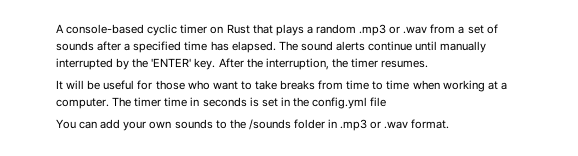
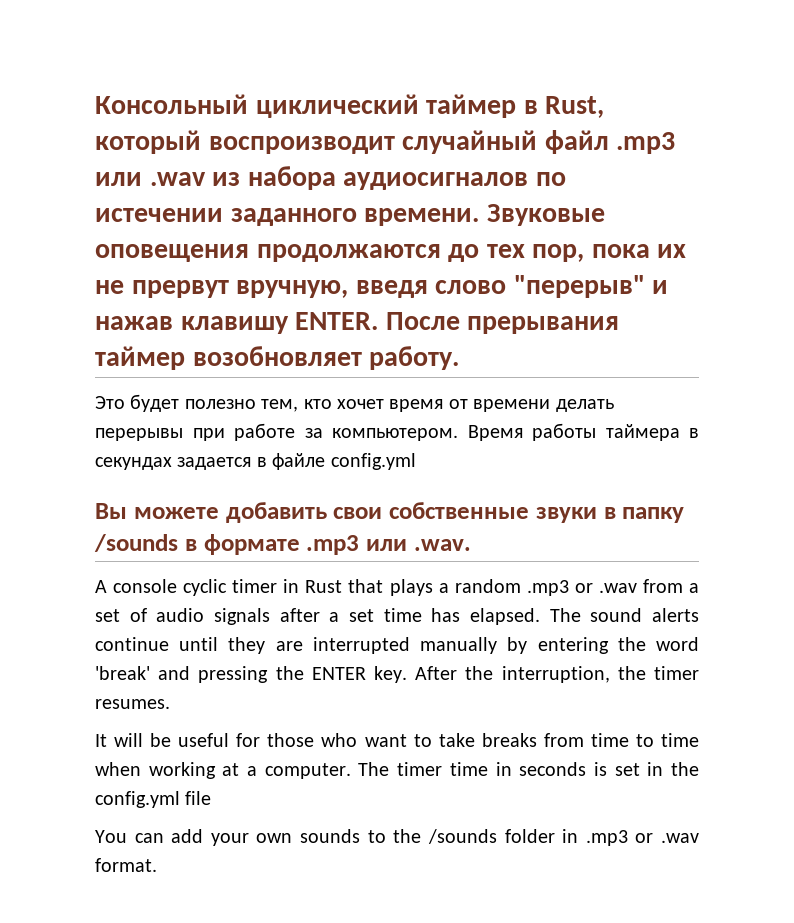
[56,24,145,34] A console-based -> [95,94,605,118] [95,130,676,154] [95,166,566,190] [95,204,605,226] [95,244,687,262] [95,275,669,298] [95,312,620,334] [95,346,460,370] [95,394,614,412] [95,423,699,441] [95,453,416,470] [95,502,685,523] [94,534,471,555] [95,579,178,593] Консольный циклический таймер в Rust, который воспроизводит случайный файл .mp3 или .wav из набора аудиосигналов по истечении заданного времени. Звуковые оповещения продолжаются до тех пор, пока их не прервут вручную, введя слово "перерыв" и нажав клавишу ENTER. После прерывания таймер возобновляет работу. // Это будет полезно тем, кто хочет время от времени делать перерывы при работе за компьютером. Время работы таймера в секундах задается в файле config.yml // Вы можете добавить свои собственные звуки в папку /sounds в формате .mp3 или .wav. // A console
[210,26,224,34] on -> [283,579,300,593] in
[56,41,94,51] sounds -> [156,608,270,625] audio signals
[133,41,182,53] specified -> [349,609,375,622] set
[440,41,487,53] [56,58,192,70] manually interrupted by the 'ENTER' -> [228,637,699,654] [95,666,366,683] they are interrupted manually by entering the word 'break' and pressing the ENTER

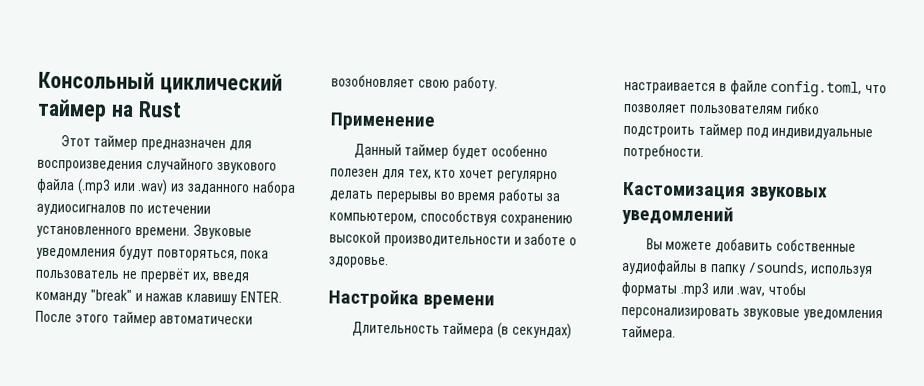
[523,96,605,118] [95,130,676,154] [95,172,241,186] в Rust, который воспроизводит случайный файл .mp3 или .wav из -> [110,101,182,118] [60,134,252,152] [37,157,277,174] [36,177,250,196] на Rust // Этот таймер предназначен для воспроизведения случайного звукового файла (.mp3 или .wav) из заданного
[230,208,357,226] заданного -> [36,225,132,238] установленного
[95,244,687,262] [95,275,645,298] оповещения продолжаются до тех пор, пока их не прервут вручную, введя слово "перерыв" -> [36,244,270,262] [35,268,251,283] [35,289,132,304] уведомления будут повторяться, пока пользователь не прервёт их, введя команду "break"
[467,316,620,334] [95,346,460,370] [95,394,614,412] [95,423,699,441] [95,453,416,470] [95,502,685,523] [94,534,471,555] [95,579,699,596] [95,608,700,625] [95,637,699,654] [95,666,699,683] [95,699,170,709] [95,733,699,747] [95,762,699,779] [95,791,212,808] [95,829,699,846] [95,858,157,872] прерывания таймер возобновляет работу. // Это будет полезно тем, кто хочет время от времени делать перерывы при работе за компьютером. Время работы таймера в секундах задается в файле config.yml // Вы можете добавить свои собственные звуки в папку /sounds в формате .mp3 или .wav. // A console cyclic timer in Rust that plays a random .mp3 or .wav from a set of audio signals after a set time has elapsed. The sound alerts continue until they are interrupted manually by entering the word 'break' and pressing the ENTER key. After the interruption, the timer resumes. // It will be useful for those who want to take breaks from time to time when working at a computer. The timer time in seconds is set in the config.yml file // You can add your own sounds to the /sounds folder in .mp3 or .wav format. -> [74,310,254,327] [331,74,498,92] [330,112,435,131] [353,142,548,160] [330,168,558,183] [329,188,561,205] [329,209,573,227] [329,230,578,248] [329,256,389,269] [328,289,496,310] [351,321,572,340] [624,79,888,97] [624,101,820,115] [623,122,874,141] [623,143,704,160] [622,181,829,202] [622,205,734,226] [645,238,856,253] [622,258,874,278] [621,281,807,298] [621,306,883,322] [621,324,676,341] этого таймер автоматически возобновляет свою работу. // Применение // Данный таймер будет особенно полезен для тех, кто хочет регулярно делать перерывы во время работы за компьютером, способствуя сохранению высокой производительности и заботе о здоровье. // Настройка времени // Длительность таймера (в секундах) настраивается в файле config.toml, что позволяет пользователям гибко подстроить таймер под индивидуальные потребности. // Кастомизация звуковых уведомлений // Вы можете добавить собственные аудиофайлы в папку /sounds, используя форматы .mp3 или .wav, чтобы персонализировать звуковые уведомления таймера.

